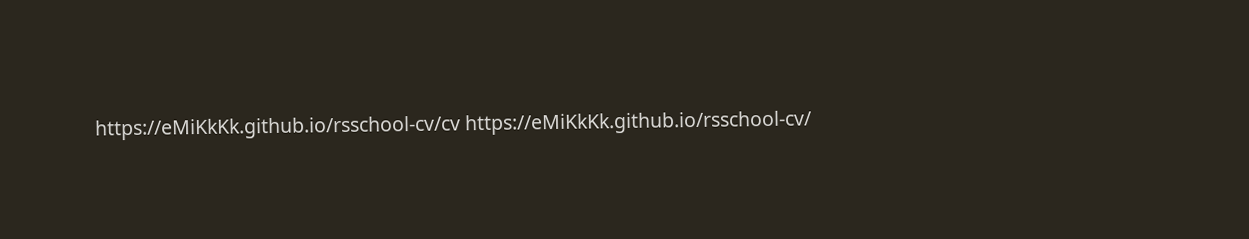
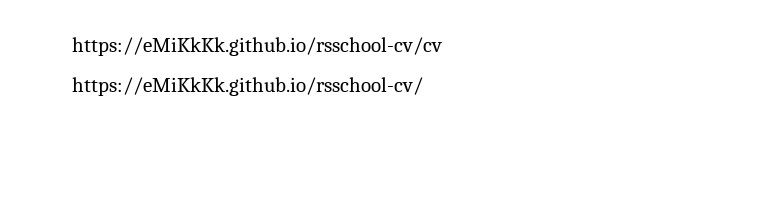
(461, 128) none -> (442, 46) //

